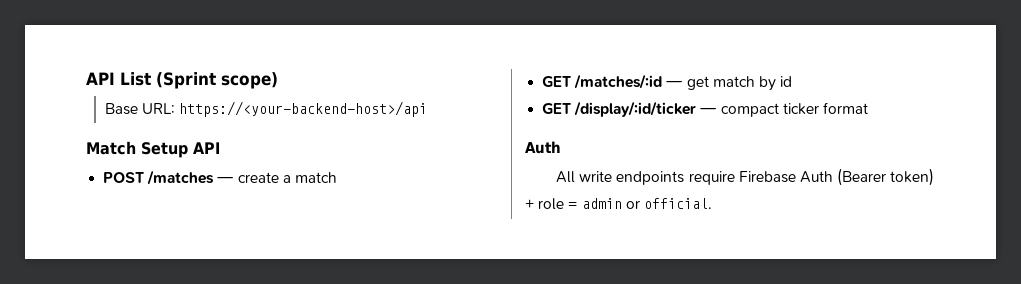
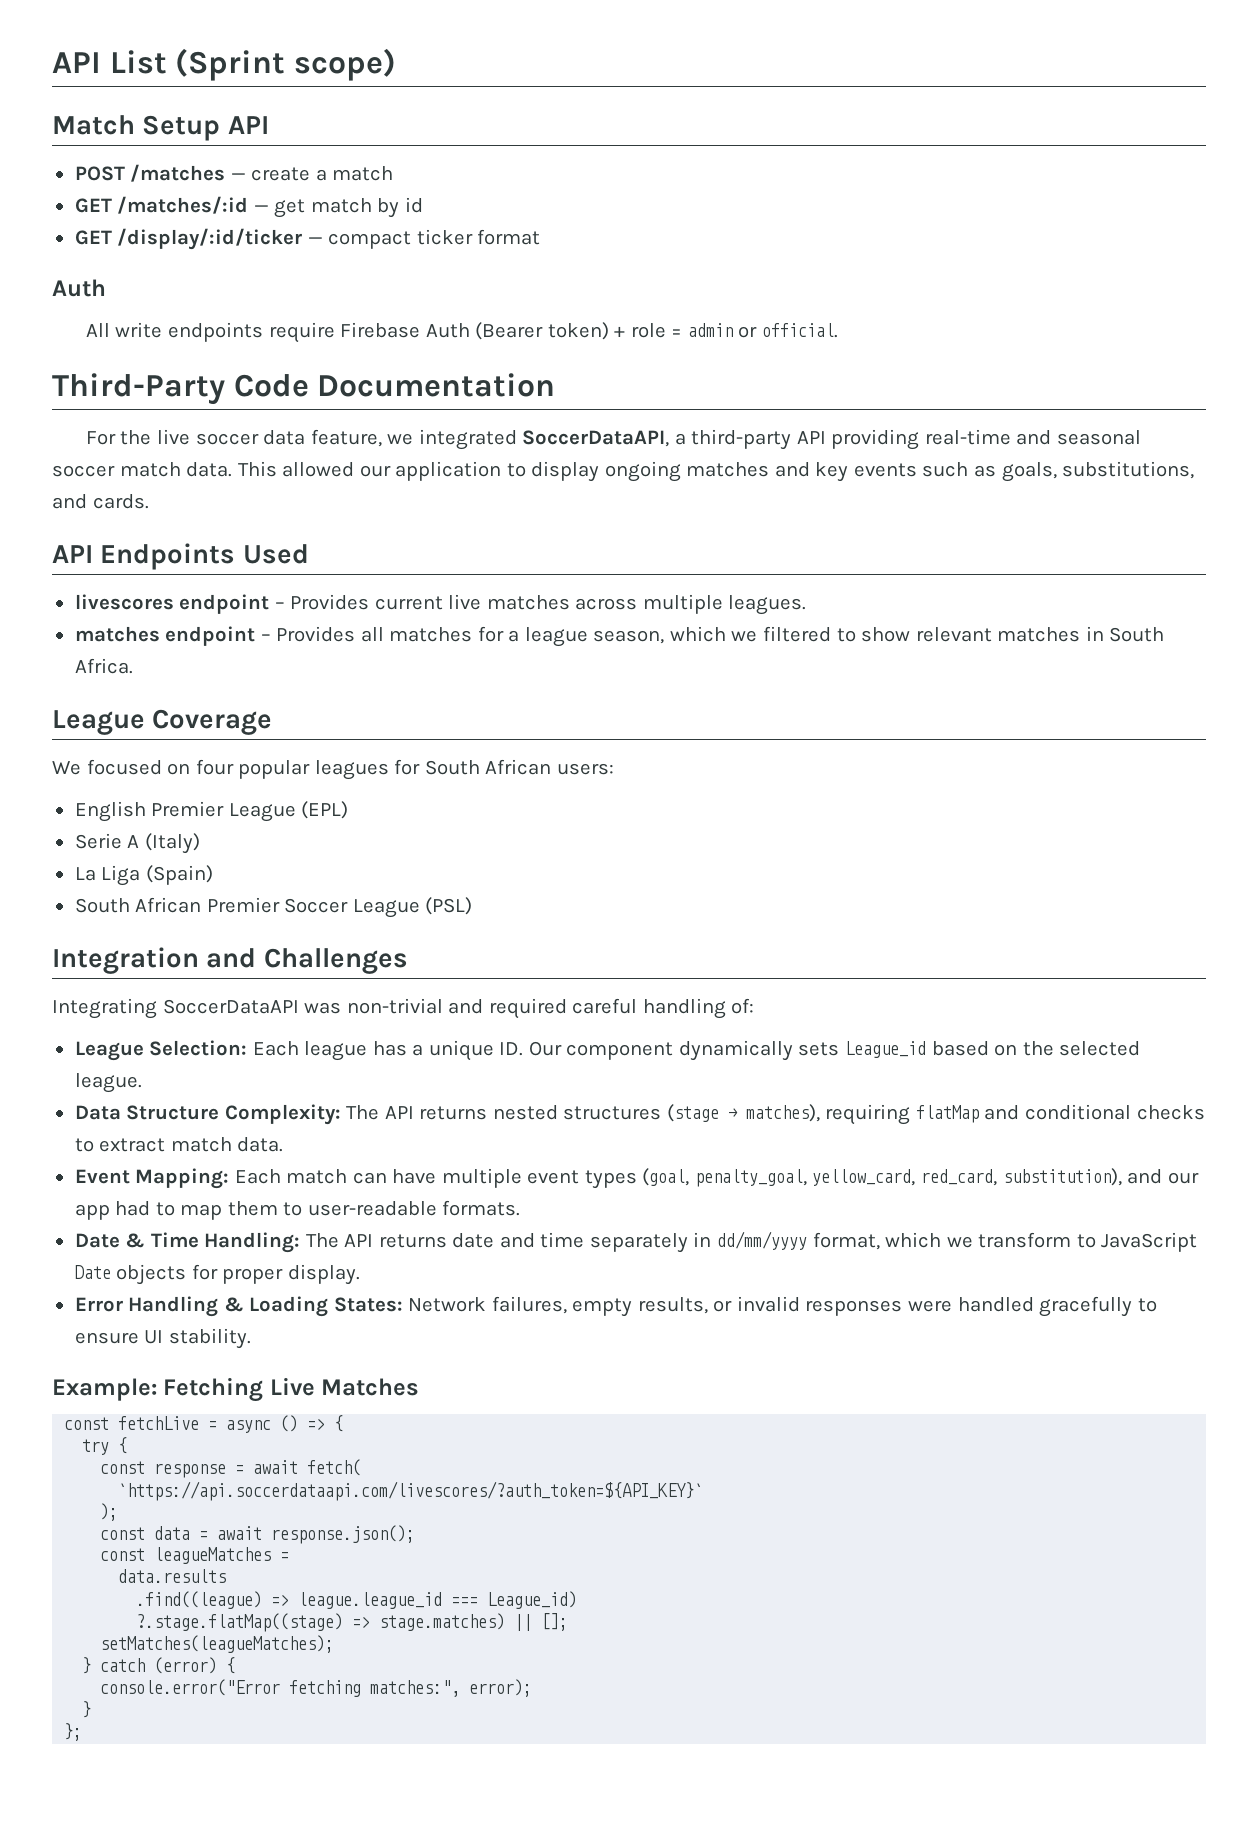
[104,101,428,117] // Base URL: https://<your-backend-host>/api -> (396, 64) none
(712, 203) none -> [52,373,556,405] [85,429,1141,450] [52,461,1195,482] [52,494,149,509] [52,543,309,570] [74,594,807,615] [74,626,1165,647] [74,658,133,674] [52,709,273,735] [52,759,614,780] [74,801,349,822] [74,833,200,854] [74,865,213,886] [74,897,473,918] [52,947,408,974] [52,998,755,1019] [74,1040,1141,1061] [74,1073,142,1093] [74,1104,1205,1125] [74,1137,284,1152] [74,1168,1199,1189] [74,1200,521,1220] [74,1231,1198,1253] [74,1264,360,1285] [74,1296,1157,1317] [74,1328,251,1349] [52,1377,420,1402] [64,1415,344,1433] [82,1437,128,1455] [100,1459,362,1478] [118,1481,704,1501] [100,1503,119,1521] [100,1525,416,1544] [100,1547,290,1564] [118,1569,227,1583] [136,1591,578,1609] [136,1613,569,1632] [100,1635,335,1653] [82,1657,236,1674] [100,1679,533,1697] [82,1701,92,1718] [64,1723,83,1741] // Third-Party Code Documentation // For the live soccer data feature, we integrated SoccerDataAPI, a third-party API providing real-time and seasonal soccer match data. This allowed our application to display ongoing matches and key events such as goals, substitutions, and cards. // API Endpoints Used // livescores endpoint – Provides current live matches across multiple leagues. // matches endpoint – Provides all matches for a league season, which we filtered to show relevant matches in South Africa. // League Coverage // We focused on four popular leagues for South African users: // English Premier League (EPL) // Serie A (Italy) // La Liga (Spain) // South African Premier Soccer League (PSL) // Integration and Challenges // Integrating SoccerDataAPI was non-trivial and required careful handling of: // League Selection: Each league has a unique ID. Our component dynamically sets League_id based on the selected league. // Data Structure Complexity: The API returns nested structures (stage → matches), requiring flatMap and conditional checks to extract match data. // Event Mapping: Each match can have multiple event types (goal, penalty_goal, yellow_card, red_card, substitution), and our app had to map them to user-readable formats. // Date & Time Handling: The API returns date and time separately in dd/mm/yyyy format, which we transform to JavaScript Date objects for proper display. // Error Handling & Loading States: Network failures, empty results, or invalid responses were handled gracefully to ensure UI stability. // Example: Fetching Live Matches // const fetchLive = async () => { // try { // const response = await fetch( // `https://api.soccerdataapi.com/livescores/?auth_token=${API_KEY}` // ); // const data = await response.json(); // const leagueMatches = // data.results // .find((league) => league.league_id === League_id) // ?.stage.flatMap((stage) => stage.matches) || []; // setMatches(leagueMatches); // } catch (error) { // console.error("Error fetching matches:", error); // } // };

